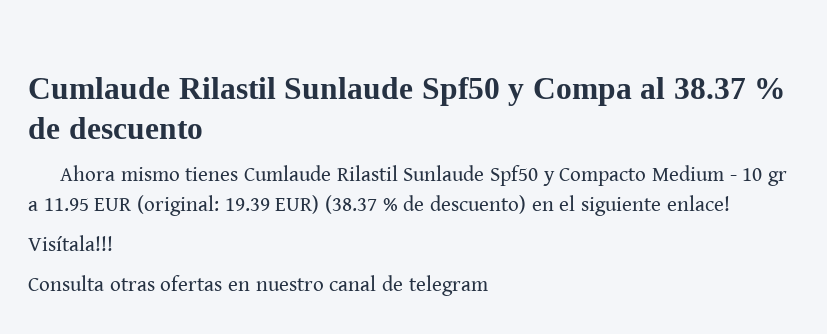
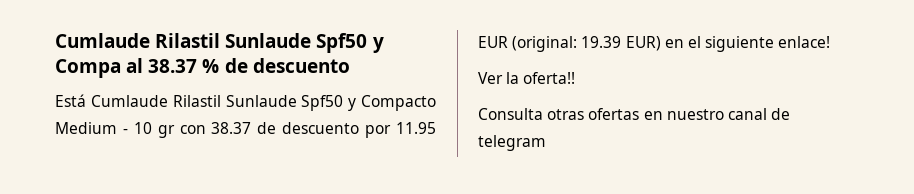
[60,165,239,181] Ahora mismo tienes -> [55,94,86,107] Está
[28,201,38,211] a -> [179,122,392,138] con 38.37 de descuento por
[325,195,527,214] (38.37 % de descuento) -> (661, 43) none
[28,235,113,251] Visítala!!! -> [478,72,576,84] Ver la oferta!!

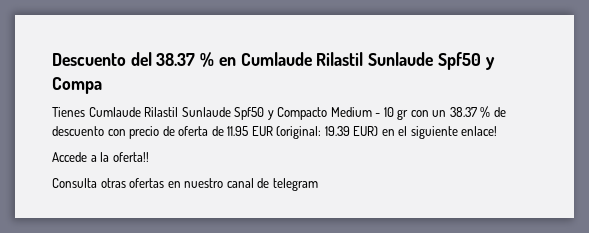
(55, 40) none -> [52,52,236,67] Descuento del 38.37 % en
[126,58,350,73] [55,94,86,107] al 38.37 % de descuento // Está -> [52,107,85,117] // Tienes
[211,122,392,138] 38.37 de descuento por -> [432,106,506,118] [52,126,224,139] un 38.37 % de descuento con precio de oferta de
[478,72,503,84] Ver -> [52,152,97,162] Accede a

